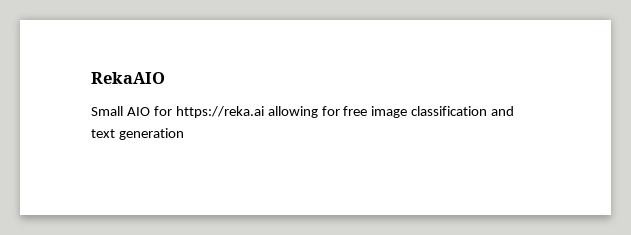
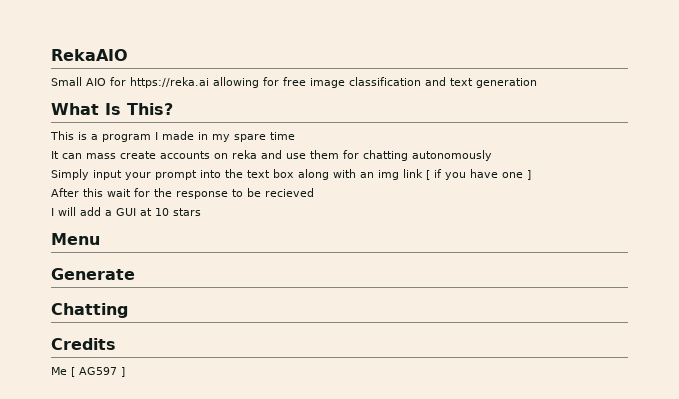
(184, 134) none -> [51,103,173,115] [50,131,295,142] [51,150,492,161] [51,169,531,180] [51,188,314,199] [51,207,201,216] [51,233,100,245] [51,268,135,280] [51,303,128,318] [51,338,116,350] [51,367,125,377] // What Is This? // This is a program I made in my spare time // It can mass create accounts on reka and use them for chatting autonomously // Simply input your prompt into the text box along with an img link [ if you have one ] // After this wait for the response to be recieved // I will add a GUI at 10 stars // Menu // Generate // Chatting // Credits // Me [ AG597 ]

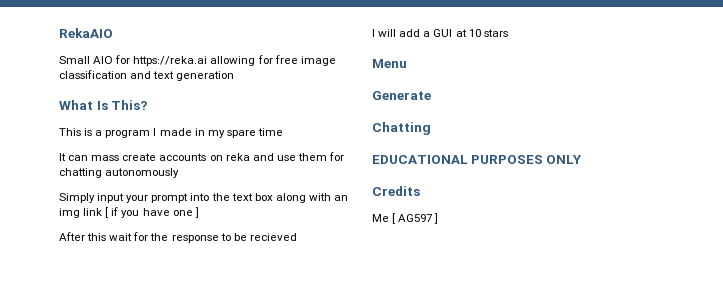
(128, 310) none -> [372,155,583,164] // EDUCATIONAL PURPOSES ONLY

